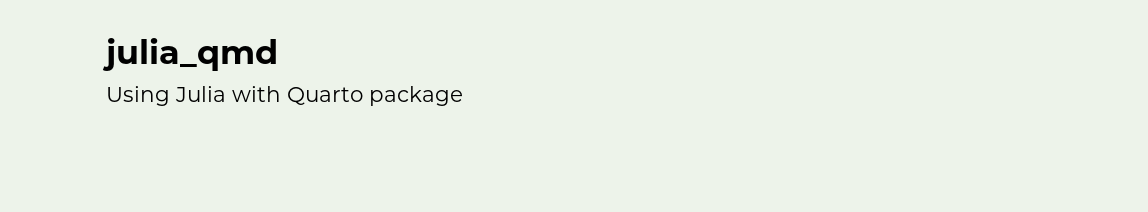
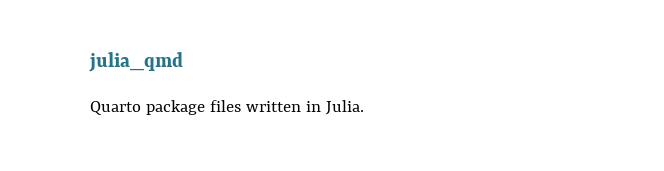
[106,86,463,106] Using Julia with Quarto package -> [90,100,364,115] Quarto package files written in Julia.

